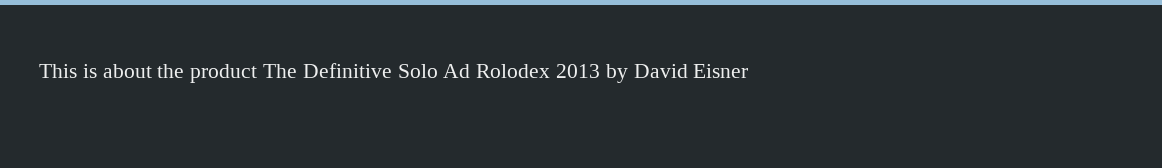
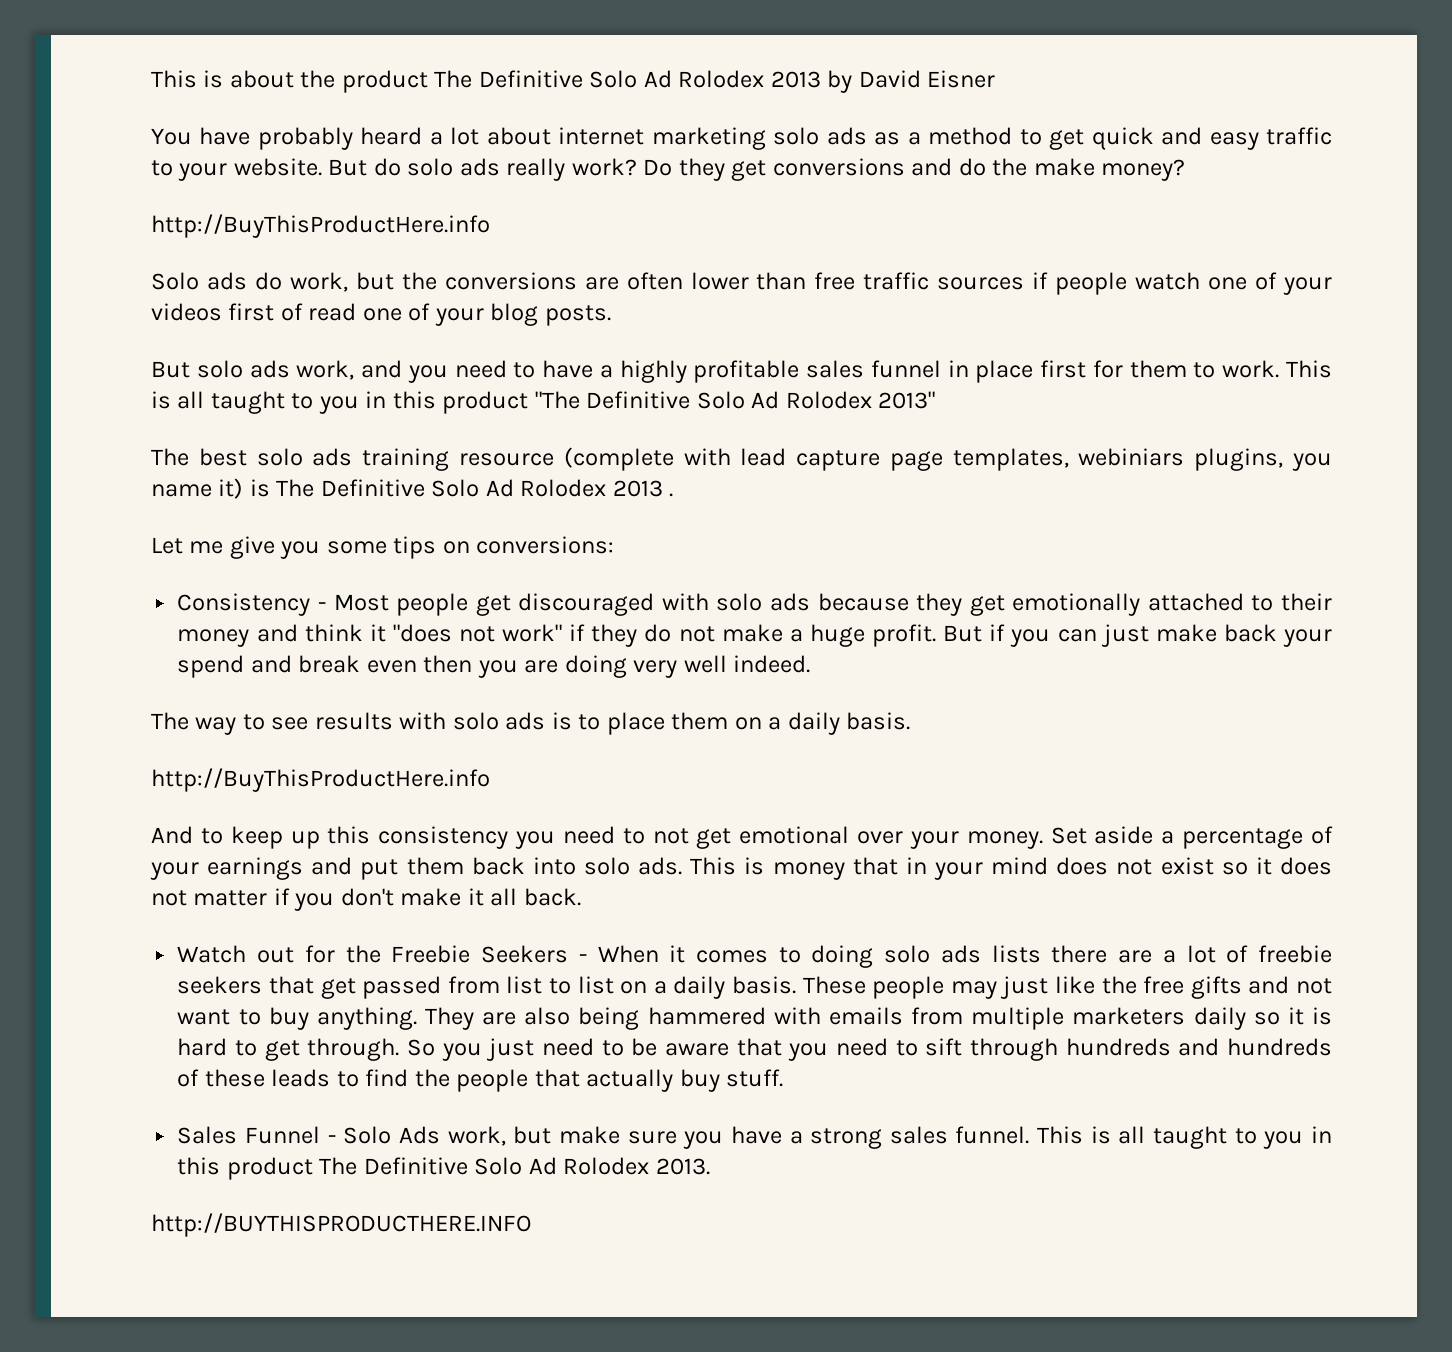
(749, 71) none -> [151,127,1332,150] [151,158,1186,181] [151,214,490,238] [151,272,1332,295] [151,303,611,326] [151,360,1332,383] [151,391,936,414] [151,447,1332,471] [151,478,674,499] [151,536,615,559] [177,593,1332,616] [177,624,1332,647] [177,655,811,678] [151,712,911,735] [151,768,490,792] [151,826,1333,849] [150,857,1332,880] [151,888,581,911] [177,945,1333,968] [177,976,1332,999] [177,1007,1332,1030] [177,1038,1332,1061] [177,1069,784,1092] [177,1126,1332,1149] [177,1157,710,1180] [151,1213,531,1237] // You have probably heard a lot about internet marketing solo ads as a method to get quick and easy traffic to your website. But do solo ads really work? Do they get conversions and do the make money? // http://BuyThisProductHere.info // Solo ads do work, but the conversions are often lower than free traffic sources if people watch one of your videos first of read one of your blog posts. // But solo ads work, and you need to have a highly profitable sales funnel in place first for them to work. This is all taught to you in this product "The Definitive Solo Ad Rolodex 2013" // The best solo ads training resource (complete with lead capture page templates, webiniars plugins, you name it) is The Definitive Solo Ad Rolodex 2013 . // Let me give you some tips on conversions: // Consistency - Most people get discouraged with solo ads because they get emotionally attached to their money and think it "does not work" if they do not make a huge profit. But if you can just make back your spend and break even then you are doing very well indeed. // The way to see results with solo ads is to place them on a daily basis. // http://BuyThisProductHere.info // And to keep up this consistency you need to not get emotional over your money. Set aside a percentage of your earnings and put them back into solo ads. This is money that in your mind does not exist so it does not matter if you don't make it all back. // Watch out for the Freebie Seekers - When it comes to doing solo ads lists there are a lot of freebie seekers that get passed from list to list on a daily basis. These people may just like the free gifts and not want to buy anything. They are also being hammered with emails from multiple marketers daily so it is hard to get through. So you just need to be aware that you need to sift through hundreds and hundreds of these leads to find the people that actually buy stuff. // Sales Funnel - Solo Ads work, but make sure you have a strong sales funnel. This is all taught to you in this product The Definitive Solo Ad Rolodex 2013. // http://BUYTHISPRODUCTHERE.INFO

